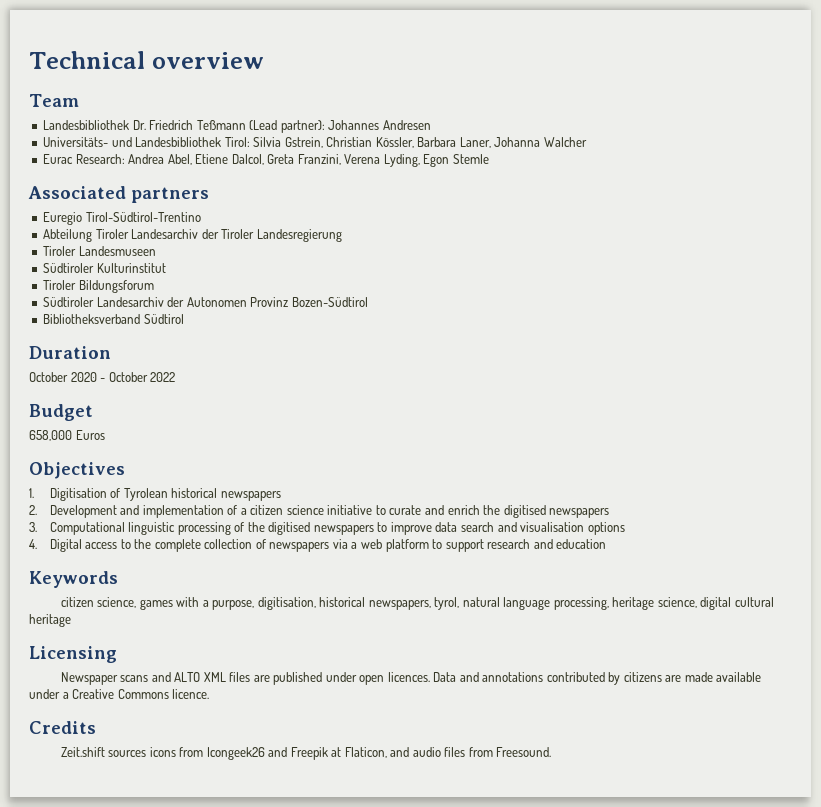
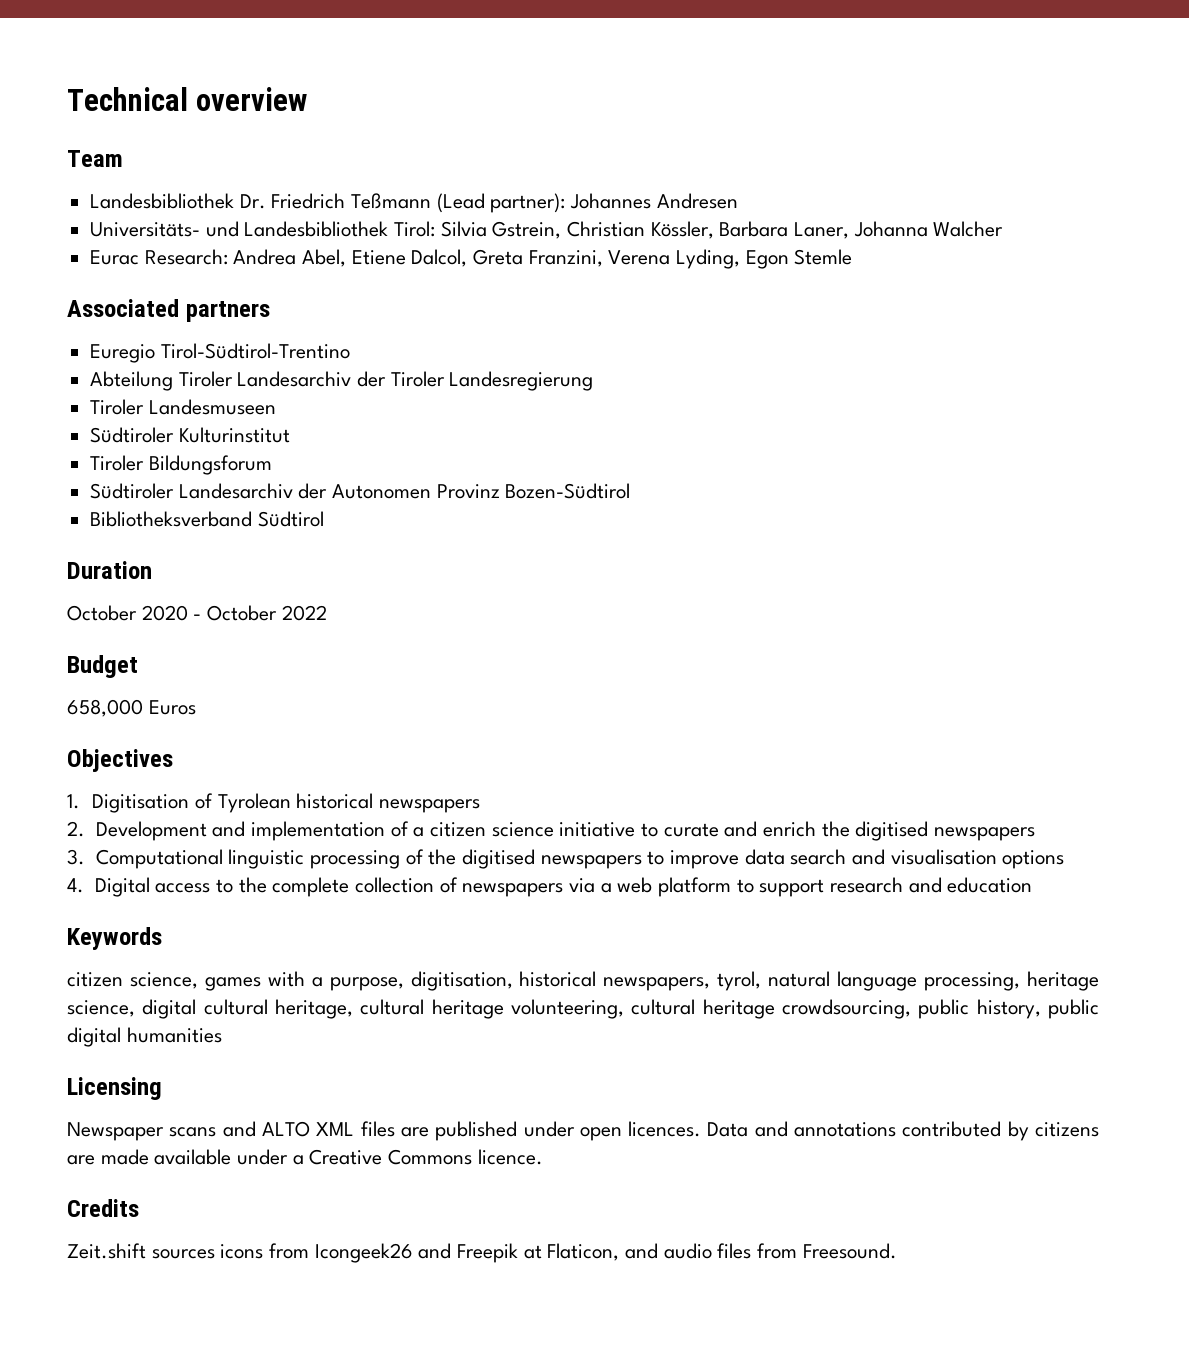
[29,614,71,627] heritage -> [275,999,1100,1019] [67,1027,222,1047] heritage, cultural heritage volunteering, cultural heritage crowdsourcing, public history, public digital humanities

